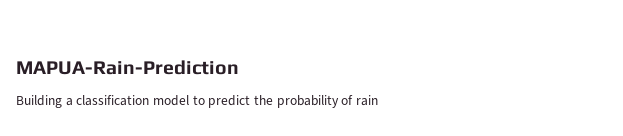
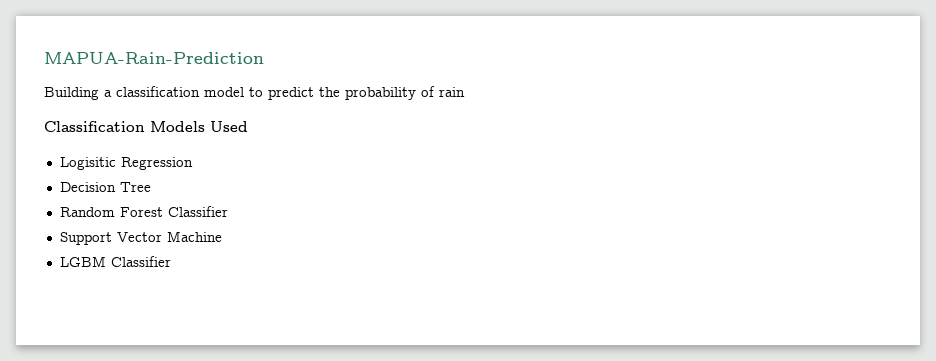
(378, 100) none -> [44,121,248,132] [59,157,193,170] [59,182,151,192] [59,206,228,217] [59,231,222,245] [59,256,171,267] // Classification Models Used // Logisitic Regression // Decision Tree // Random Forest Classifier // Support Vector Machine // LGBM Classifier

